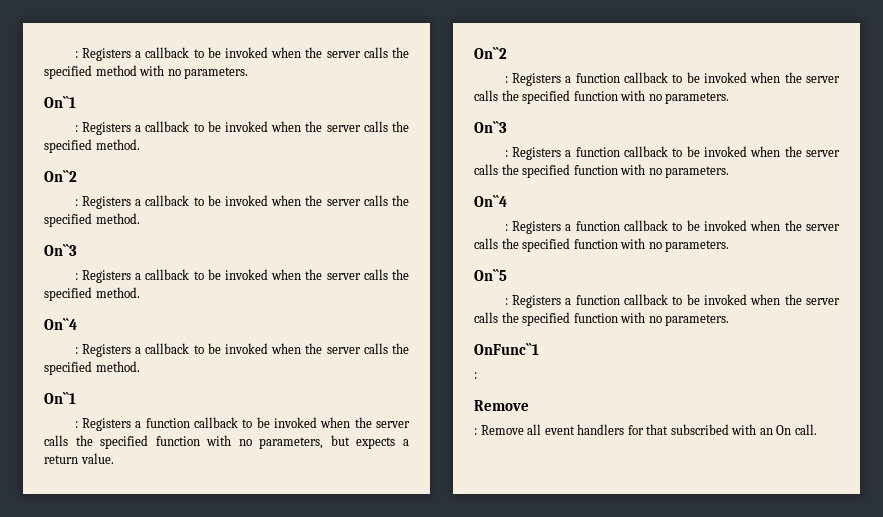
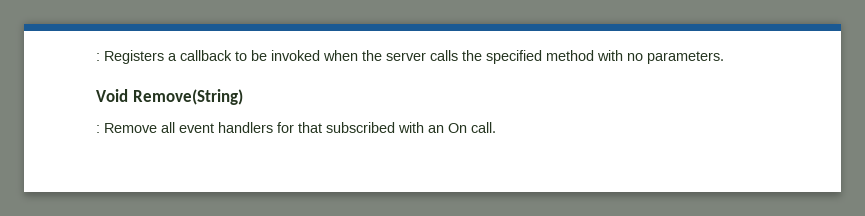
[44,96,76,108] [74,121,409,135] [44,139,140,153] [44,170,77,182] [74,195,409,209] [44,213,140,227] [44,244,77,256] [74,269,409,283] [44,287,140,301] [44,318,77,330] [74,343,409,357] [44,361,140,375] [44,392,76,404] [74,417,410,431] [44,435,409,449] [44,453,114,464] [474,47,507,59] [504,72,840,86] [474,90,730,104] [474,121,507,133] [504,146,840,160] [474,164,730,178] [474,195,507,207] [504,220,840,234] [474,238,730,252] [474,269,507,281] [504,294,840,308] [474,312,730,326] [474,343,539,355] [474,372,477,379] [474,400,529,411] On``1 // : Registers a callback to be invoked when the server calls the specified method. // On``2 // : Registers a callback to be invoked when the server calls the specified method. // On``3 // : Registers a callback to be invoked when the server calls the specified method. // On``4 // : Registers a callback to be invoked when the server calls the specified method. // On``1 // : Registers a function callback to be invoked when the server calls the specified function with no parameters, but expects a return value. // On``2 // : Registers a function callback to be invoked when the server calls the specified function with no parameters. // On``3 // : Registers a function callback to be invoked when the server calls the specified function with no parameters. // On``4 // : Registers a function callback to be invoked when the server calls the specified function with no parameters. // On``5 // : Registers a function callback to be invoked when the server calls the specified function with no parameters. // OnFunc``1 // : // Remove -> [96,89,243,105] Void Remove(String)

